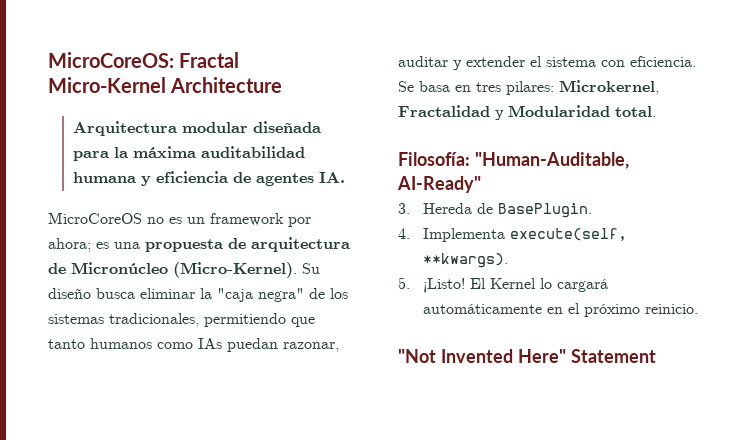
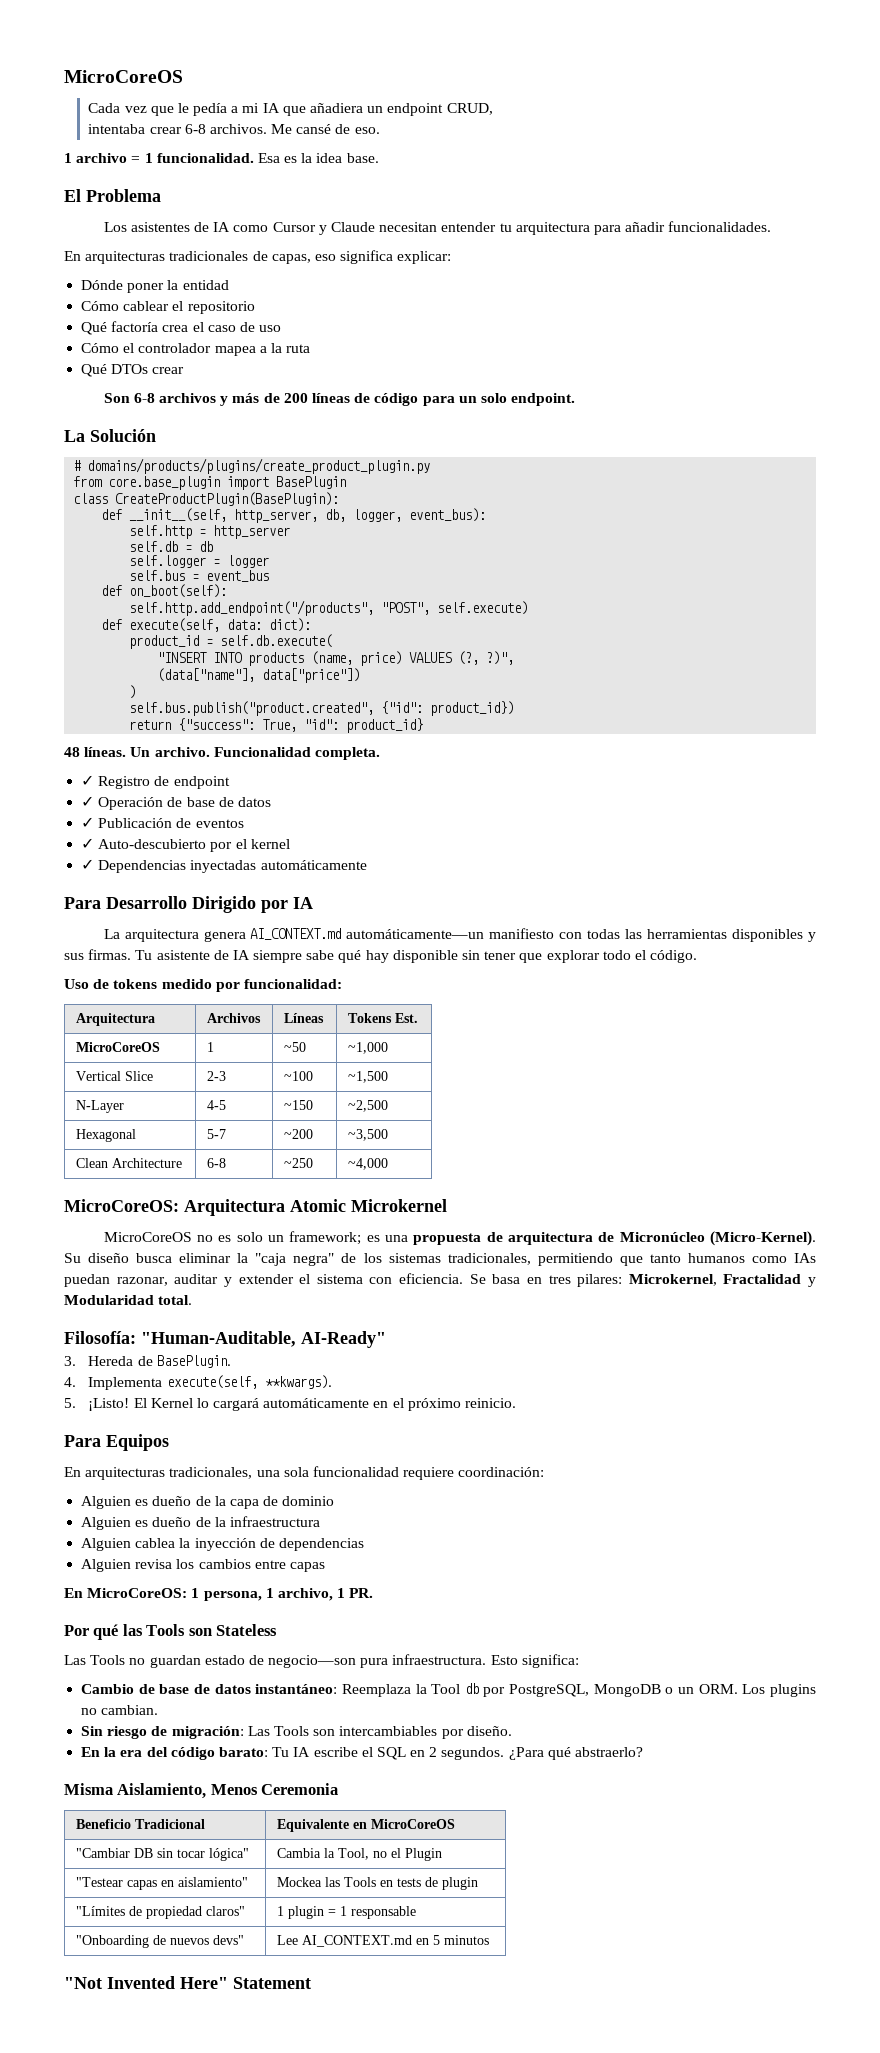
[48,52,240,68] [48,77,283,93] [72,121,321,136] [72,146,305,161] [72,171,345,186] MicroCoreOS: Fractal Micro-Kernel Architecture // Arquitectura modular diseñada para la máxima auditabilidad humana y eficiencia de agentes IA. -> [64,70,183,83] [88,103,493,116] [88,124,380,134] [64,153,379,163] [64,189,161,202] [103,221,772,235] [64,250,452,264] [81,280,229,293] [81,301,255,314] [81,321,282,335] [81,343,311,356] [81,364,185,377] [103,393,576,406] [64,429,156,442] [73,458,431,474] [73,476,347,490] [73,492,340,506] [101,508,487,523] [129,525,291,539] [129,541,214,552] [129,555,270,568] [129,570,270,582] [101,584,228,598] [129,600,529,616] [101,618,312,632] [129,634,333,649] [157,651,515,666] [157,668,361,683] [129,685,137,699] [129,701,515,716] [129,718,424,733] [64,747,380,760] [81,775,230,789] [81,796,271,810] [81,817,244,828] [81,838,290,852] [81,859,367,873] [64,896,313,913] [103,928,817,942] [64,949,698,963] [64,979,342,992] [75,1013,155,1026] [206,1013,261,1023] [283,1013,324,1023] [347,1013,418,1023] [75,1042,160,1052] [206,1042,214,1052] [283,1042,306,1052] [347,1042,388,1054] [75,1071,153,1081] [206,1071,226,1081] [283,1071,313,1081] [347,1071,388,1083] [75,1100,124,1113] [206,1100,226,1110] [283,1100,313,1110] [347,1100,388,1112] [75,1129,136,1142] [206,1129,226,1139] [283,1129,313,1139] [347,1129,388,1141] [75,1158,182,1168] [206,1158,226,1168] [283,1158,313,1168] [347,1158,388,1170] [64,1199,447,1216] MicroCoreOS // Cada vez que le pedía a mi IA que añadiera un endpoint CRUD, // intentaba crear 6-8 archivos. Me cansé de eso. // 1 archivo = 1 funcionalidad. Esa es la idea base. // El Problema // Los asistentes de IA como Cursor y Claude necesitan entender tu arquitectura para añadir funcionalidades. // En arquitecturas tradicionales de capas, eso significa explicar: // Dónde poner la entidad // Cómo cablear el repositorio // Qué factoría crea el caso de uso // Cómo el controlador mapea a la ruta // Qué DTOs crear // Son 6-8 archivos y más de 200 líneas de código para un solo endpoint. // La Solución // # domains/products/plugins/create_product_plugin.py // from core.base_plugin import BasePlugin // class CreateProductPlugin(BasePlugin): // def __init__(self, http_server, db, logger, event_bus): // self.http = http_server // self.db = db // self.logger = logger // self.bus = event_bus // def on_boot(self): // self.http.add_endpoint("/products", "POST", self.execute) // def execute(self, data: dict): // product_id = self.db.execute( // "INSERT INTO products (name, price) VALUES (?, ?)", // (data["name"], data["price"]) // ) // self.bus.publish("product.created", {"id": product_id}) // return {"success": True, "id": product_id} // 48 líneas. Un archivo. Funcionalidad completa. // ✓ Registro de endpoint // ✓ Operación de base de datos // ✓ Publicación de eventos // ✓ Auto-descubierto por el kernel // ✓ Dependencias inyectadas automáticamente // Para Desarrollo Dirigido por IA // La arquitectura genera AI_CONTEXT.md automáticamente—un manifiesto con todas las herramientas disponibles y sus firmas. Tu asistente de IA siempre sabe qué hay disponible sin tener que explorar todo el código. // Uso de tokens medido por funcionalidad: // Arquitectura | Archivos | Líneas | Tokens Est. // MicroCoreOS | 1 | ~50 | ~1,000 // Vertical Slice | 2-3 | ~100 | ~1,500 // N-Layer | 4-5 | ~150 | ~2,500 // Hexagonal | 5-7 | ~200 | ~3,500 // Clean Architecture | 6-8 | ~250 | ~4,000 // MicroCoreOS: Arquitectura Atomic Microkernel
[187,213,311,227] [48,238,91,252] un framework por ahora; -> [236,1231,362,1245] solo un framework;
(698, 309) none -> [64,1434,169,1451] [64,1466,545,1480] [81,1496,335,1509] [81,1516,320,1530] [81,1538,364,1551] [81,1559,325,1572] [64,1588,374,1601] [64,1624,278,1640] [64,1654,579,1668] [81,1683,816,1697] [81,1705,159,1715] [81,1726,512,1739] [81,1747,644,1760] [64,1783,339,1799] [75,1819,205,1829] [276,1819,455,1832] [75,1848,249,1861] [276,1848,442,1861] [75,1877,248,1890] [276,1877,478,1890] [75,1906,245,1919] [276,1906,416,1919] [75,1935,244,1948] [276,1935,489,1947] // Para Equipos // En arquitecturas tradicionales, una sola funcionalidad requiere coordinación: // Alguien es dueño de la capa de dominio // Alguien es dueño de la infraestructura // Alguien cablea la inyección de dependencias // Alguien revisa los cambios entre capas // En MicroCoreOS: 1 persona, 1 archivo, 1 PR. // Por qué las Tools son Stateless // Las Tools no guardan estado de negocio—son pura infraestructura. Esto significa: // Cambio de base de datos instantáneo: Reemplaza la Tool db por PostgreSQL, MongoDB o un ORM. Los plugins no cambian. // Sin riesgo de migración: Las Tools son intercambiables por diseño. // En la era del código barato: Tu IA escribe el SQL en 2 segundos. ¿Para qué abstraerlo? // Misma Aislamiento, Menos Ceremonia // Beneficio Tradicional | Equivalente en MicroCoreOS // "Cambiar DB sin tocar lógica" | Cambia la Tool, no el Plugin // "Testear capas en aislamiento" | Mockea las Tools en tests de plugin // "Límites de propiedad claros" | 1 plugin = 1 responsable // "Onboarding de nuevos devs" | Lee AI_CONTEXT.md en 5 minutos

